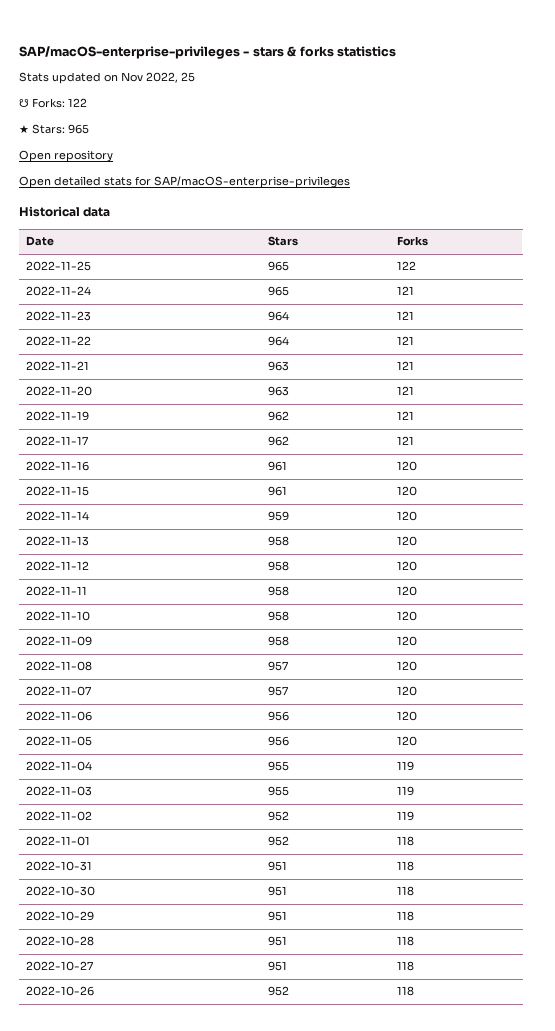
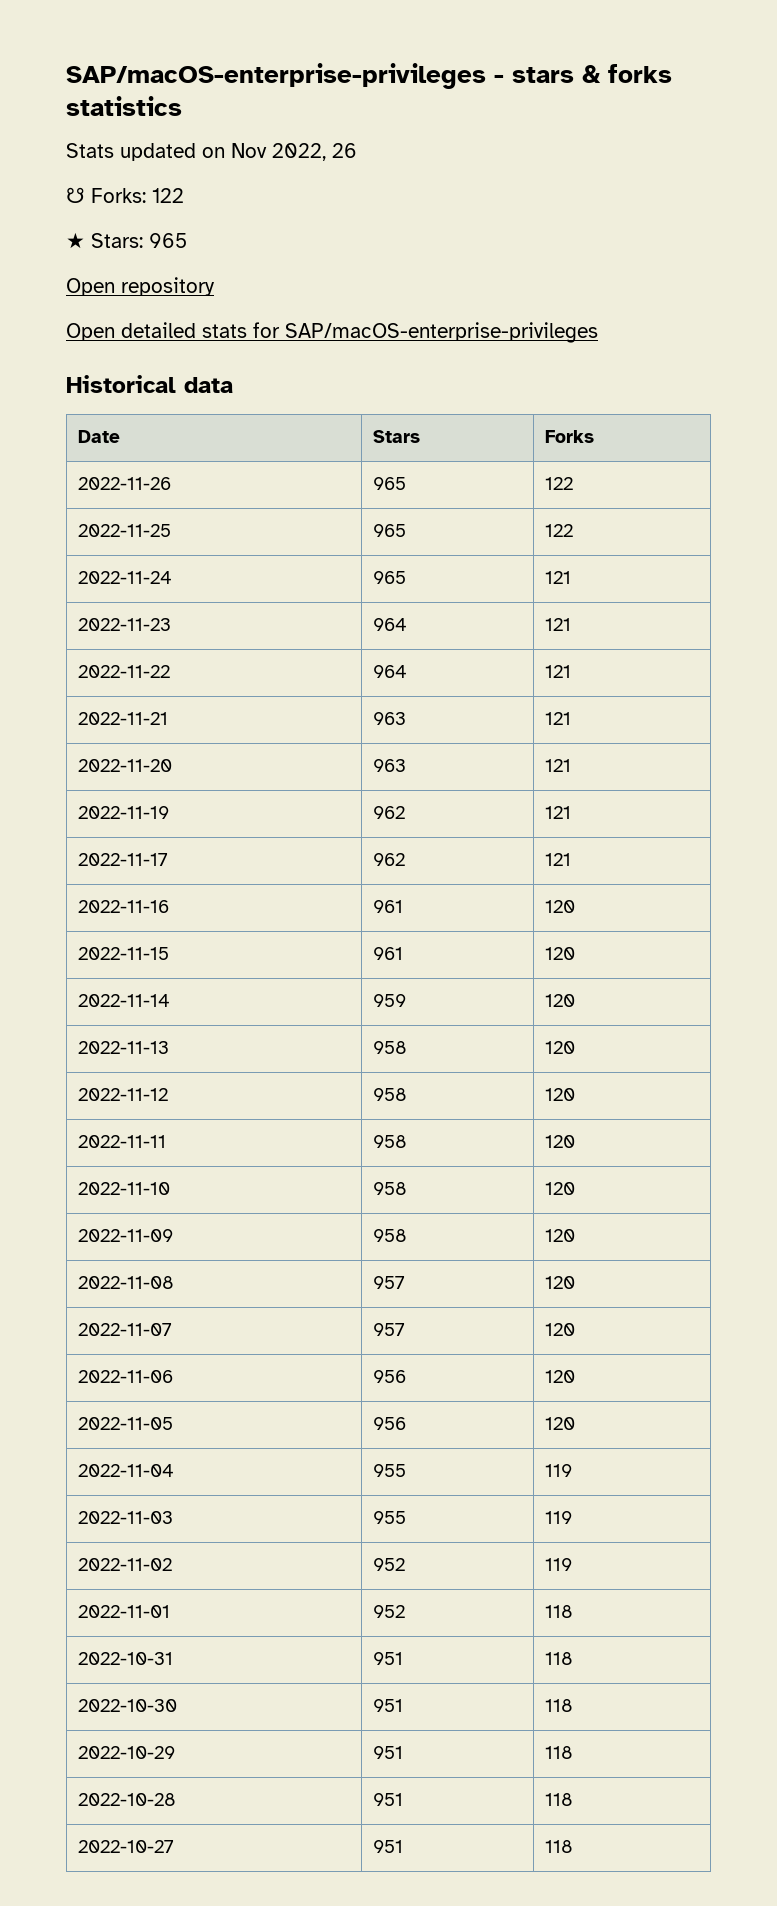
[181,72,195,82] 25 -> [332,143,357,158] 26
(428, 241) none -> [78,477,172,490] [373,477,407,490] [545,477,574,490] // 2022-11-26 | 965 | 122
[25,986,94,996] [267,986,289,996] [396,986,414,996] // 2022-10-26 | 952 | 118 -> (574, 1846) none

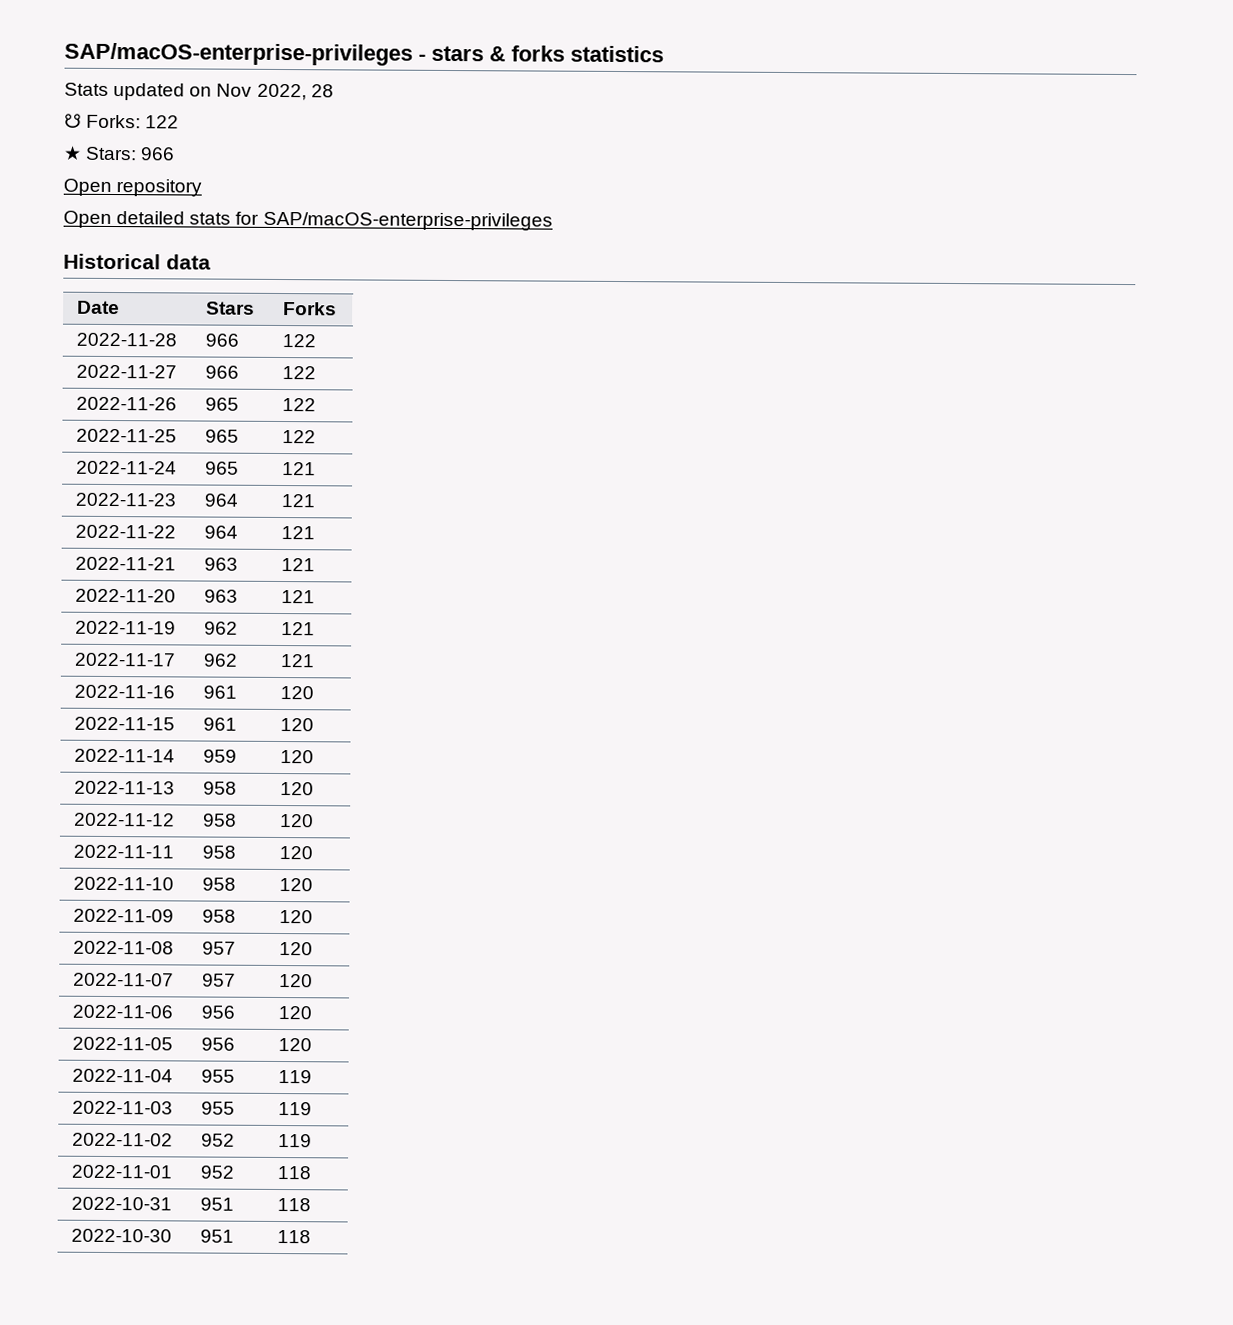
[332,143,357,158] 26 -> [310,84,334,98] 28
[149,233,187,248] 965 -> [140,147,176,161] 966
(595, 436) none -> [76,332,178,347] [205,333,240,347] [282,334,317,348] [76,364,178,379] [205,365,240,379] [282,366,317,380] // 2022-11-28 | 966 | 122 // 2022-11-27 | 966 | 122
[78,1746,176,1759] [373,1746,404,1759] [545,1746,574,1759] [78,1793,177,1806] [373,1793,404,1806] [545,1793,574,1806] [78,1840,175,1853] [373,1840,404,1853] [545,1840,574,1853] // 2022-10-29 | 951 | 118 // 2022-10-28 | 951 | 118 // 2022-10-27 | 951 | 118 -> (312, 1236) none

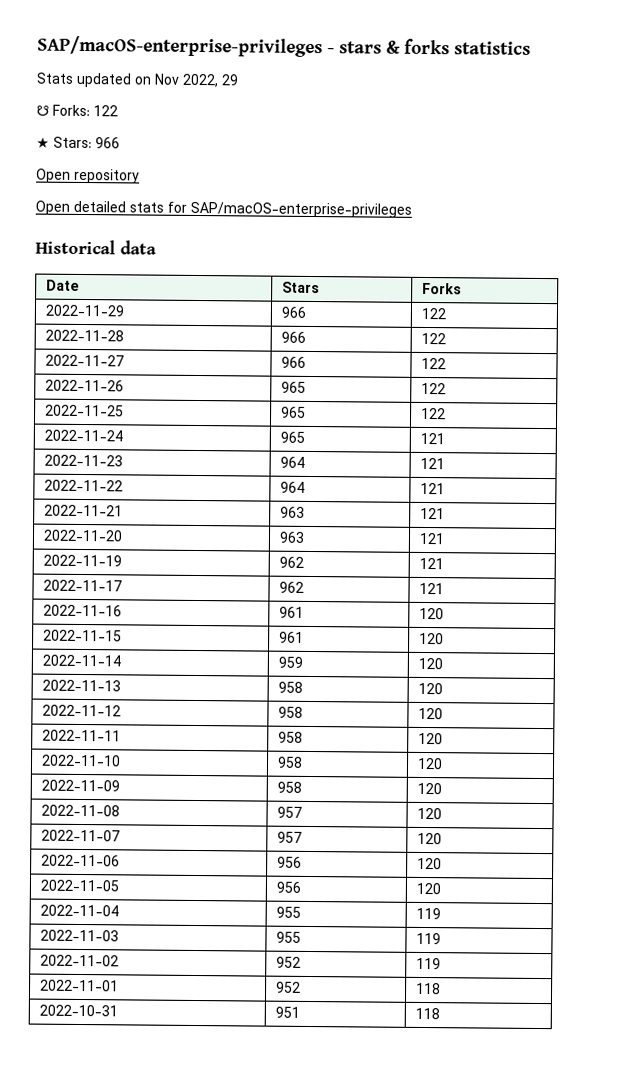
[310,84,334,98] 28 -> [221,74,239,86] 29
(338, 309) none -> [44,304,125,317] [280,306,306,318] [420,307,446,320] // 2022-11-29 | 966 | 122
[71,1228,173,1243] [200,1229,235,1243] [277,1229,312,1244] // 2022-10-30 | 951 | 118 -> (440, 1013) none

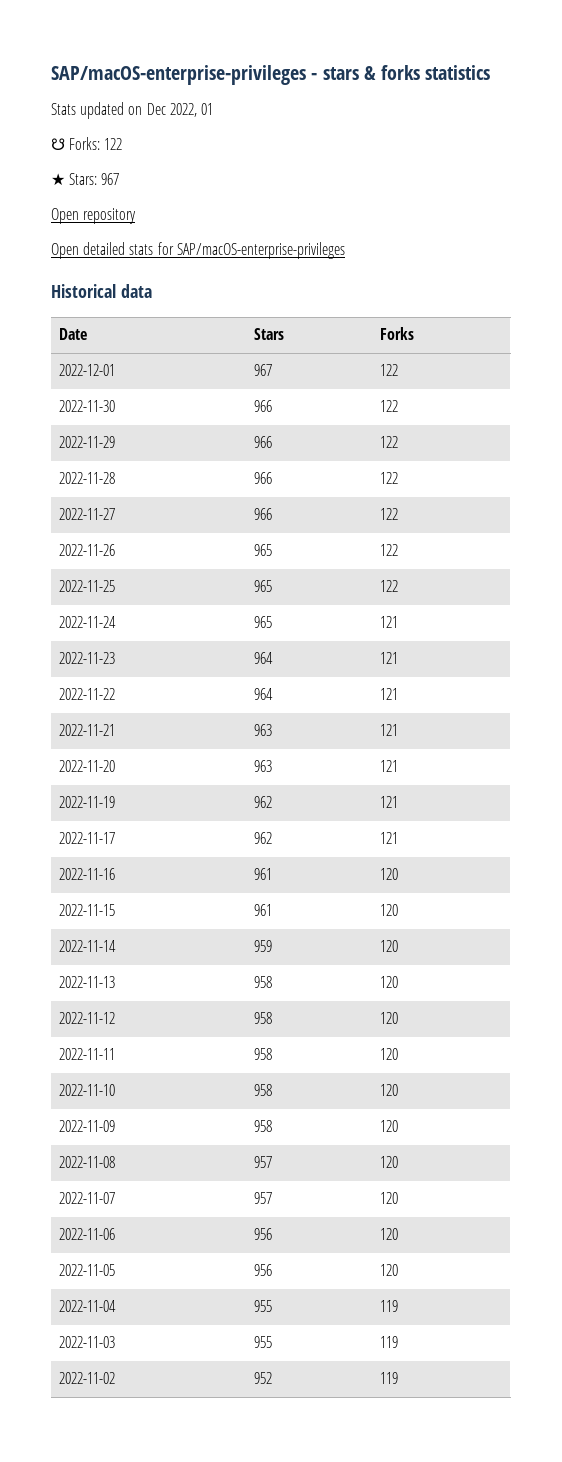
[154,73,239,88] Nov 2022, 29 -> [146,103,213,117] Dec 2022, 01
[95,137,120,149] 966 -> [101,173,120,185] 967
(462, 288) none -> [59,364,116,376] [254,364,273,376] [380,364,399,376] [59,400,116,412] [254,400,273,412] [380,400,399,412] // 2022-12-01 | 967 | 122 // 2022-11-30 | 966 | 122
[39,979,119,992] [275,981,301,993] [415,982,441,995] [38,1004,118,1017] [274,1006,300,1018] [414,1007,440,1020] // 2022-11-01 | 952 | 118 // 2022-10-31 | 951 | 118 -> (399, 1378) none

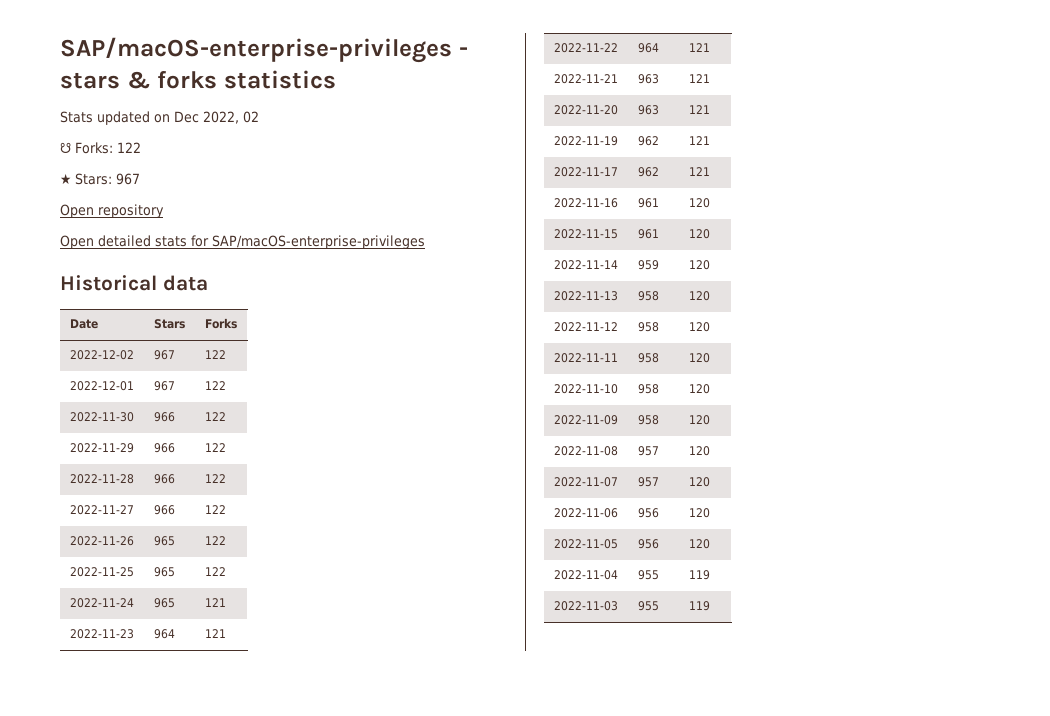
[200,103,213,115] 01 -> [243,111,259,123] 02
(415, 333) none -> [69,350,134,360] [153,350,175,360] [204,350,226,359] // 2022-12-02 | 967 | 122
[59,1372,116,1384] [254,1372,273,1384] [380,1372,399,1384] // 2022-11-02 | 952 | 119 -> (710, 606) none

